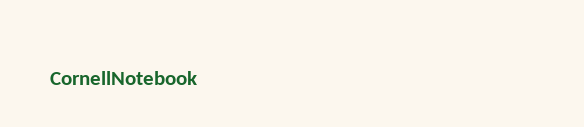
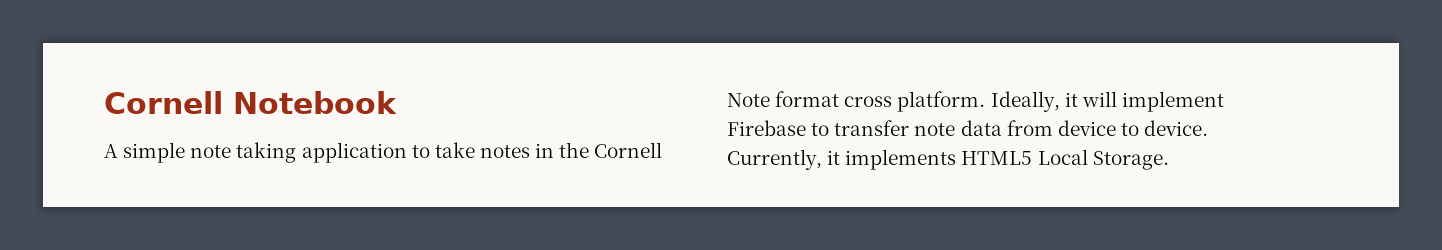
[50,71,197,85] CornellNotebook -> [104,91,397,114] [104,142,663,163] [727,91,1224,112] [727,120,1209,136] [727,149,1169,170] Cornell Notebook // A simple note taking application to take notes in the Cornell Note format cross platform. Ideally, it will implement Firebase to transfer note data from device to device. Currently, it implements HTML5 Local Storage.

